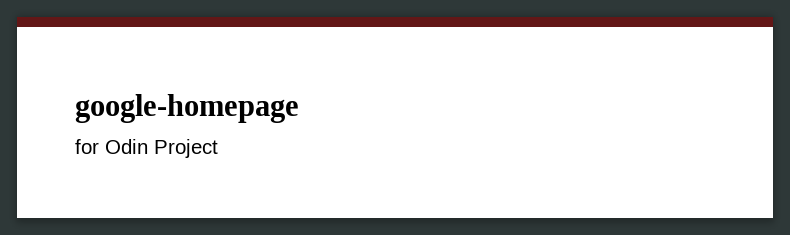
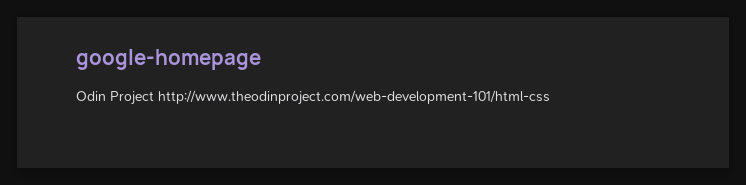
[75,139,99,154] for -> (261, 59) none
(218, 148) none -> [158,90,550,105] http://www.theodinproject.com/web-development-101/html-css

